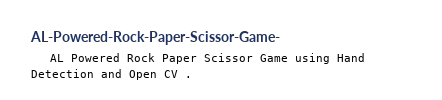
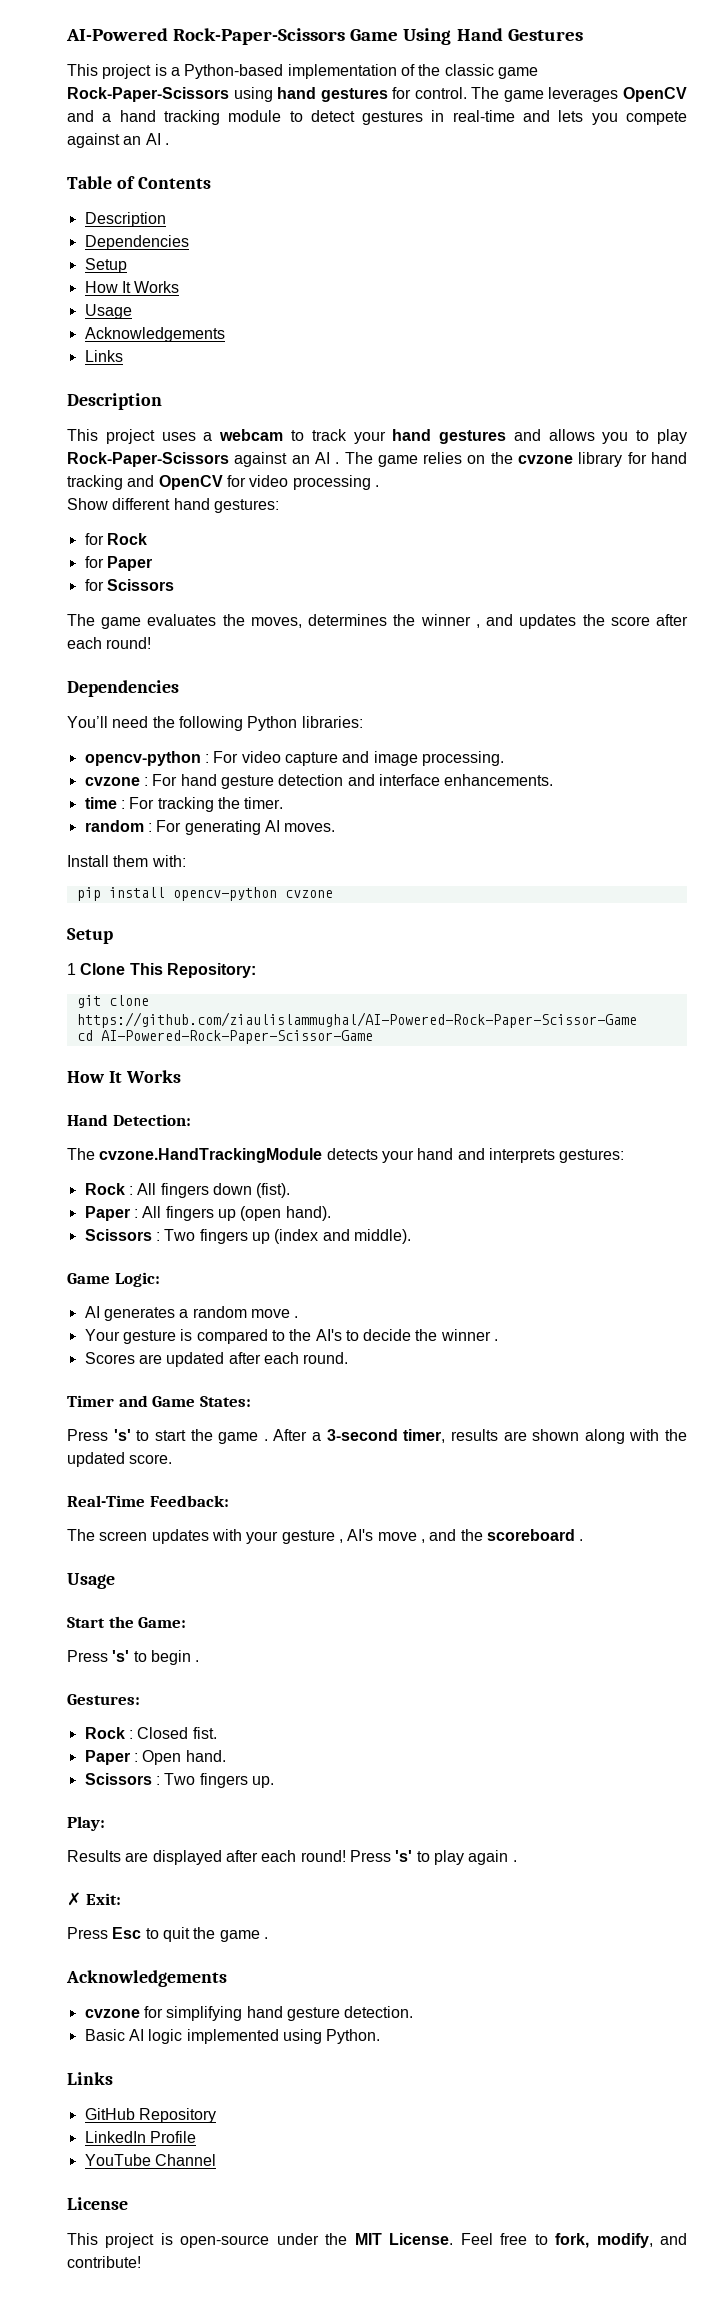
[30,31,280,45] [49,53,365,64] [31,69,192,80] AL-Powered-Rock-Paper-Scissor-Game- // AL Powered Rock Paper Scissor Game using Hand Detection and Open CV . -> [66,28,583,45] [67,64,538,79] [67,87,687,102] [67,110,687,125] [67,133,169,148] [67,176,211,189] [84,212,166,227] [84,235,189,250] [84,258,127,273] [84,281,180,293] [84,304,132,319] [84,327,225,342] [84,350,123,362] [67,393,162,410] [67,429,688,444] [67,452,687,467] [67,475,379,490] [67,498,279,513] [84,533,147,545] [84,556,152,571] [84,579,174,591] [67,614,689,629] [67,637,152,649] [67,680,179,697] [67,716,363,731] [84,751,504,766] [84,774,554,789] [84,797,284,812] [84,820,336,835] [67,855,186,867] [76,887,333,901] [67,928,113,944] [67,963,256,978] [76,995,149,1008] [76,1012,637,1028] [76,1030,373,1044] [67,1070,181,1083] [67,1114,191,1126] [67,1148,625,1163] [84,1183,291,1198] [84,1206,331,1221] [84,1229,411,1244] [67,1272,160,1287] [84,1306,299,1321] [84,1329,499,1344] [84,1352,349,1367] [67,1395,251,1407] [67,1429,687,1444] [67,1452,173,1467] [67,1495,229,1507] [67,1529,584,1544] [67,1573,115,1589] [67,1616,187,1628] [67,1650,200,1665] [67,1694,140,1705] [84,1727,217,1739] [84,1750,226,1765] [84,1773,274,1788] [67,1816,105,1831] [67,1850,517,1865] [67,1892,121,1906] [67,1927,268,1942] [66,1970,227,1987] [84,2006,414,2021] [84,2029,381,2044] [67,2072,113,2085] [84,2108,216,2123] [84,2131,196,2143] [84,2154,216,2166] [67,2197,128,2210] [67,2233,687,2248] [67,2256,141,2268] AI-Powered Rock-Paper-Scissors Game Using Hand Gestures // This project is a Python-based implementation of the classic game Rock-Paper-Scissors using hand gestures for control. The game leverages OpenCV and a hand tracking module to detect gestures in real-time and lets you compete against an AI . // Table of Contents // Description // Dependencies // Setup // How It Works // Usage // Acknowledgements // Links // Description // This project uses a webcam to track your hand gestures and allows you to play Rock-Paper-Scissors against an AI . The game relies on the cvzone library for hand tracking and OpenCV for video processing . // Show different hand gestures: // for Rock // for Paper // for Scissors // The game evaluates the moves, determines the winner , and updates the score after each round! // Dependencies // You’ll need the following Python libraries: // opencv-python : For video capture and image processing. // cvzone : For hand gesture detection and interface enhancements. // time : For tracking the timer. // random : For generating AI moves. // Install them with: // pip install opencv-python cvzone // Setup // 1 Clone This Repository: // git clone https://github.com/ziaulislammughal/AI-Powered-Rock-Paper-Scissor-Game // cd AI-Powered-Rock-Paper-Scissor-Game // How It Works // Hand Detection: // The cvzone.HandTrackingModule detects your hand and interprets gestures: // Rock : All fingers down (fist). // Paper : All fingers up (open hand). // Scissors : Two fingers up (index and middle). // Game Logic: // AI generates a random move . // Your gesture is compared to the AI's to decide the winner . // Scores are updated after each round. // Timer and Game States: // Press 's' to start the game . After a 3-second timer, results are shown along with the updated score. // Real-Time Feedback: // The screen updates with your gesture , AI's move , and the scoreboard . // Usage // Start the Game: // Press 's' to begin . // Gestures: // Rock : Closed fist. // Paper : Open hand. // Scissors : Two fingers up. // Play: // Results are displayed after each round! Press 's' to play again . // ✗ Exit: // Press Esc to quit the game . // Acknowledgements // cvzone for simplifying hand gesture detection. // Basic AI logic implemented using Python. // Links // GitHub Repository // LinkedIn Profile // YouTube Channel // License // This project is open-source under the MIT License. Feel free to fork, modify, and contribute!

